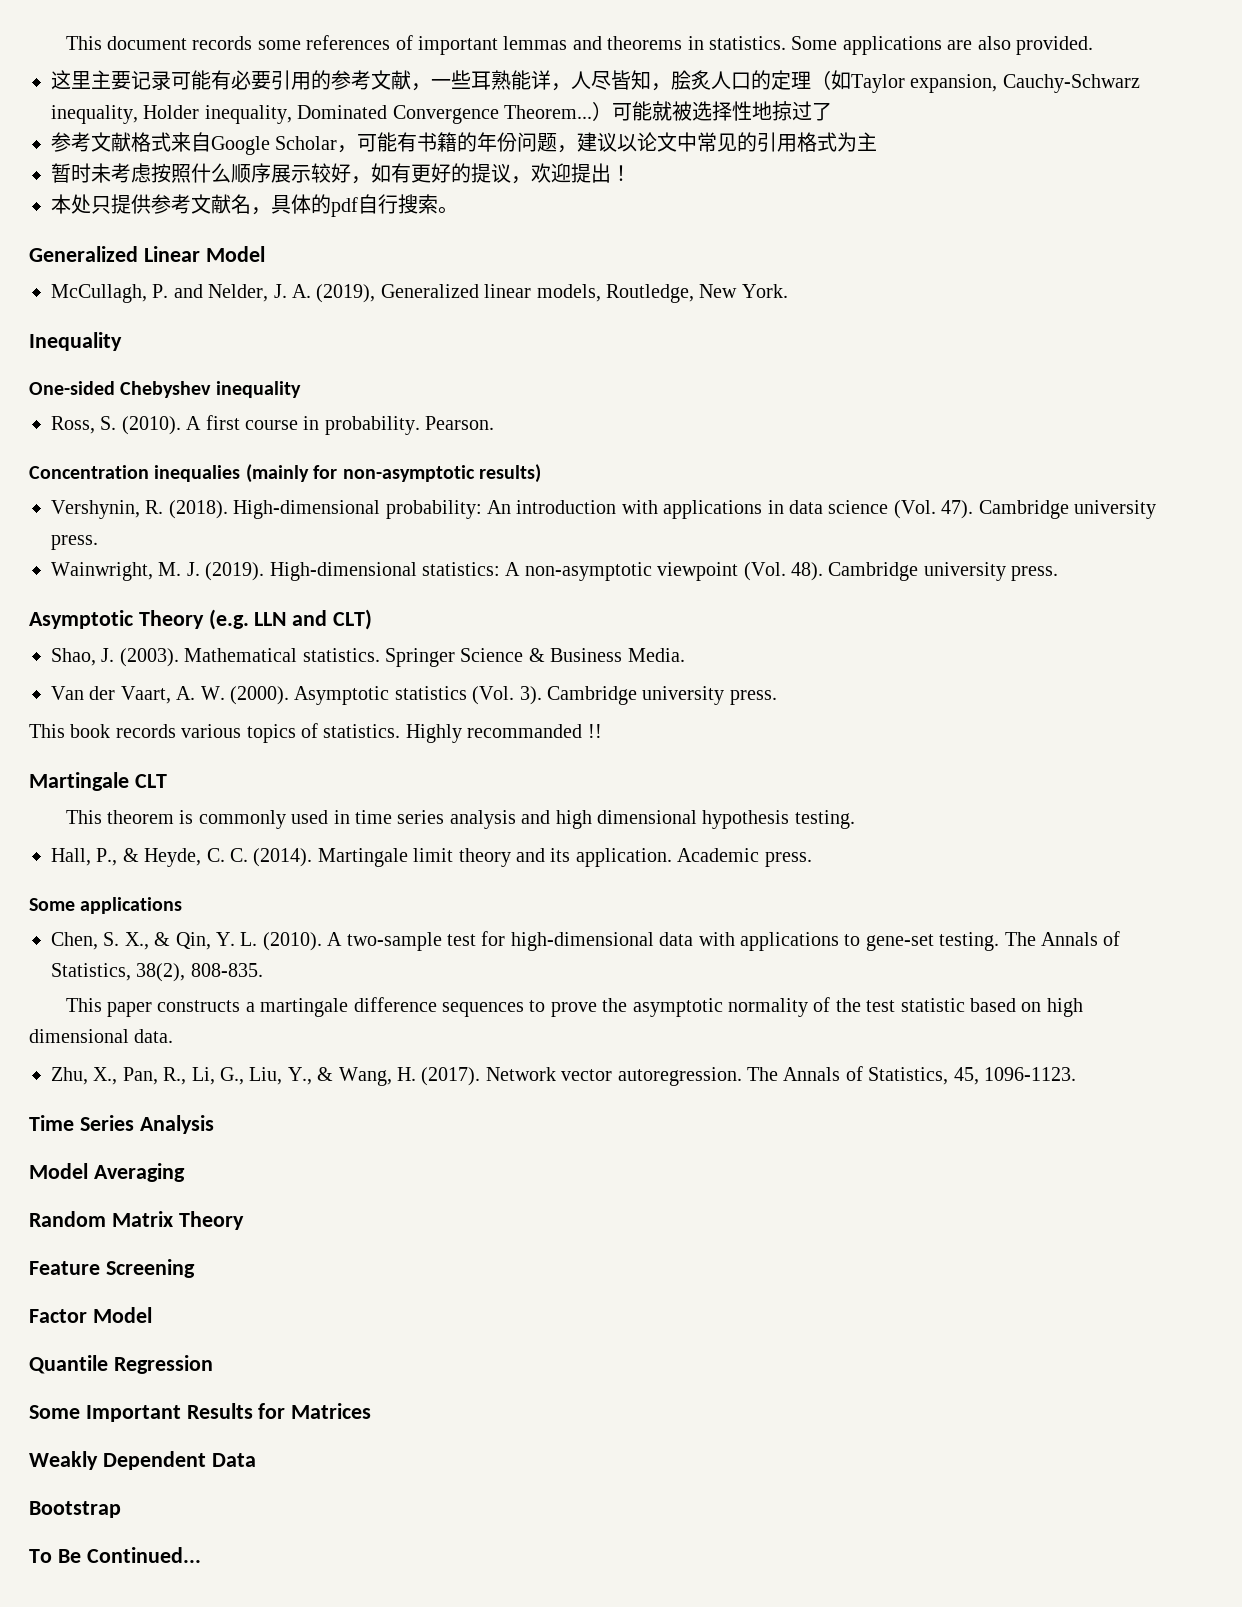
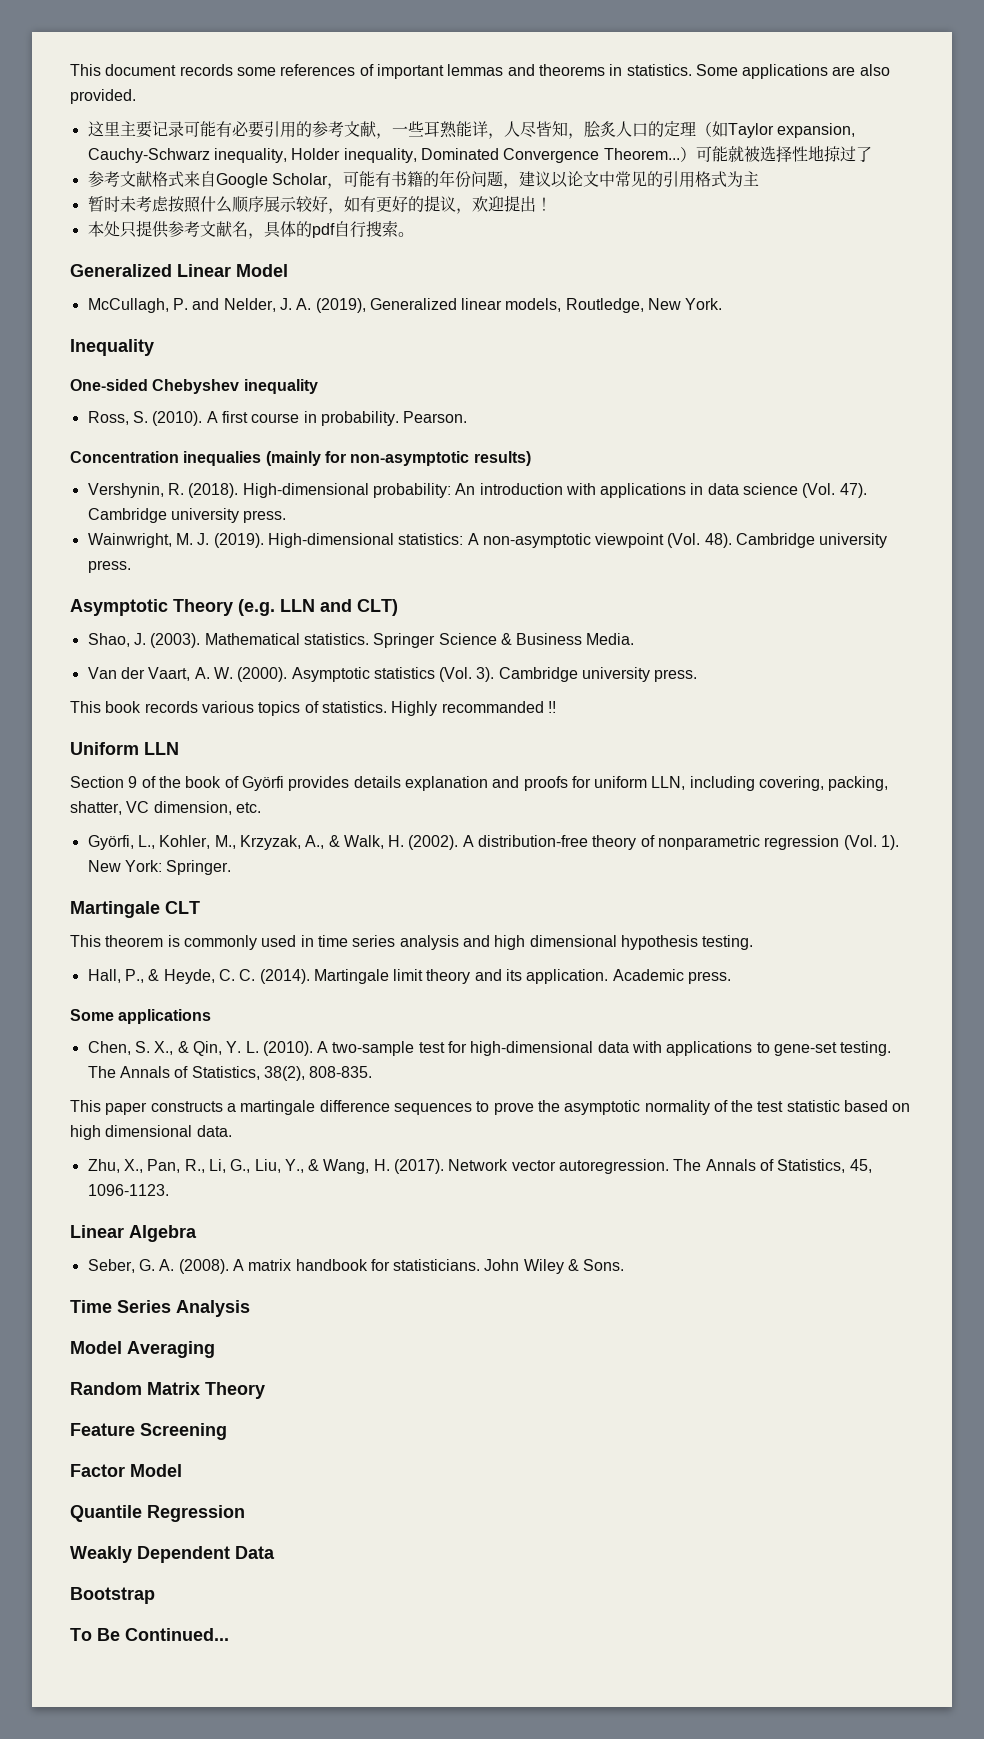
(602, 731) none -> [70,742,179,755] [70,776,889,791] [70,801,261,815] [87,835,900,850] [87,860,232,875] // Uniform LLN // Section 9 of the book of Györfi provides details explanation and proofs for uniform LLN, including covering, packing, shatter, VC dimension, etc. // Györfi, L., Kohler, M., Krzyzak, A., & Walk, H. (2002). A distribution-free theory of nonparametric regression (Vol. 1). New York: Springer.
(1076, 1074) none -> [70,1225,197,1242] [87,1259,625,1274] // Linear Algebra // Seber, G. A. (2008). A matrix handbook for statisticians. John Wiley & Sons.
[29,1403,372,1422] // Some Important Results for Matrices -> (245, 1513) none

